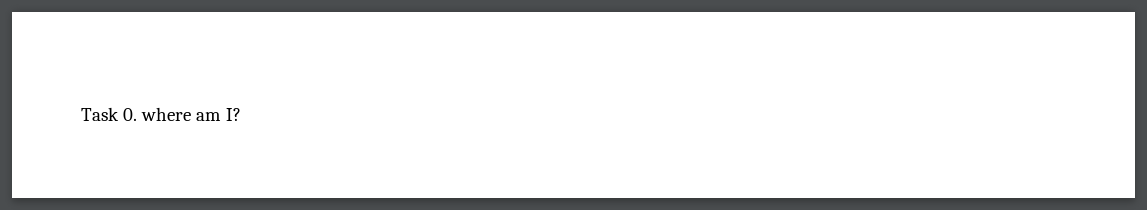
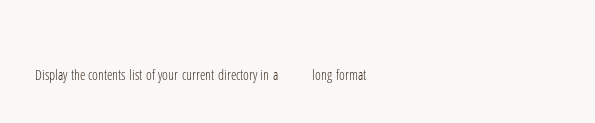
[81,107,241,121] Task 0. where am I? -> [35,69,366,83] Display the contents list of your current directory in a long format

